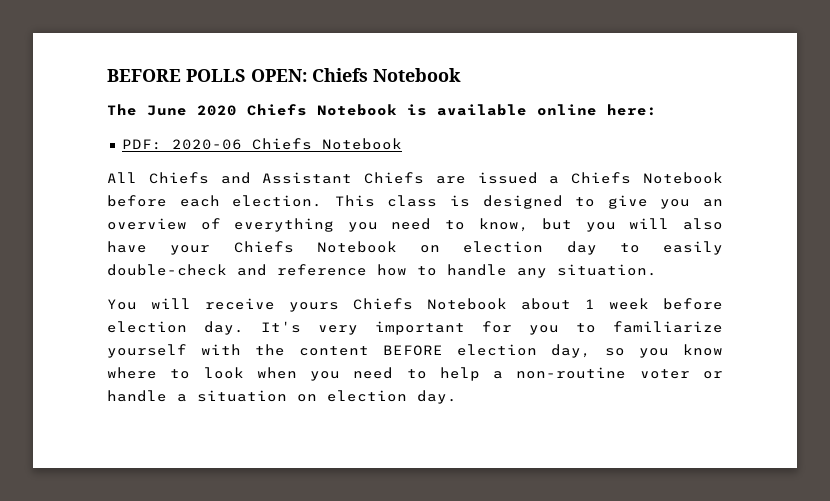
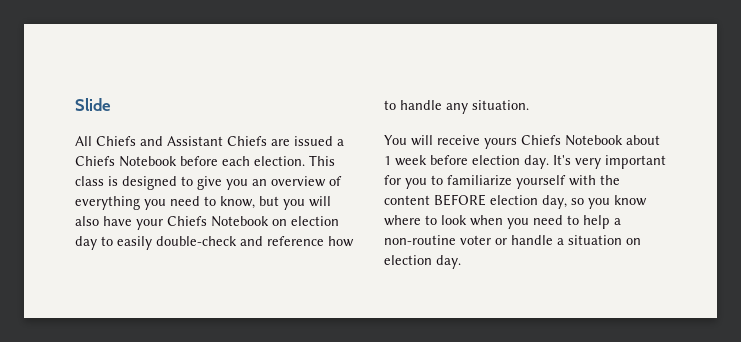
[107,68,461,82] [107,104,657,116] [121,138,402,150] BEFORE POLLS OPEN: Chiefs Notebook // The June 2020 Chiefs Notebook is available online here: // PDF: 2020-06 Chiefs Notebook -> [75,98,111,111] Slide

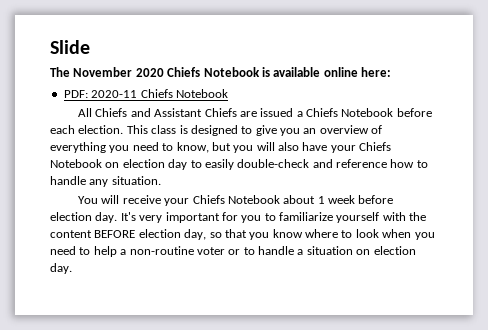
(111, 104) none -> [50,67,391,77] [63,89,228,98] // The November 2020 Chiefs Notebook is available online here: // PDF: 2020-11 Chiefs Notebook
[484,138,517,149] yours -> [164,198,190,206] your
(584, 201) none -> [224,229,247,238] that
(507, 241) none -> [243,247,255,255] to

